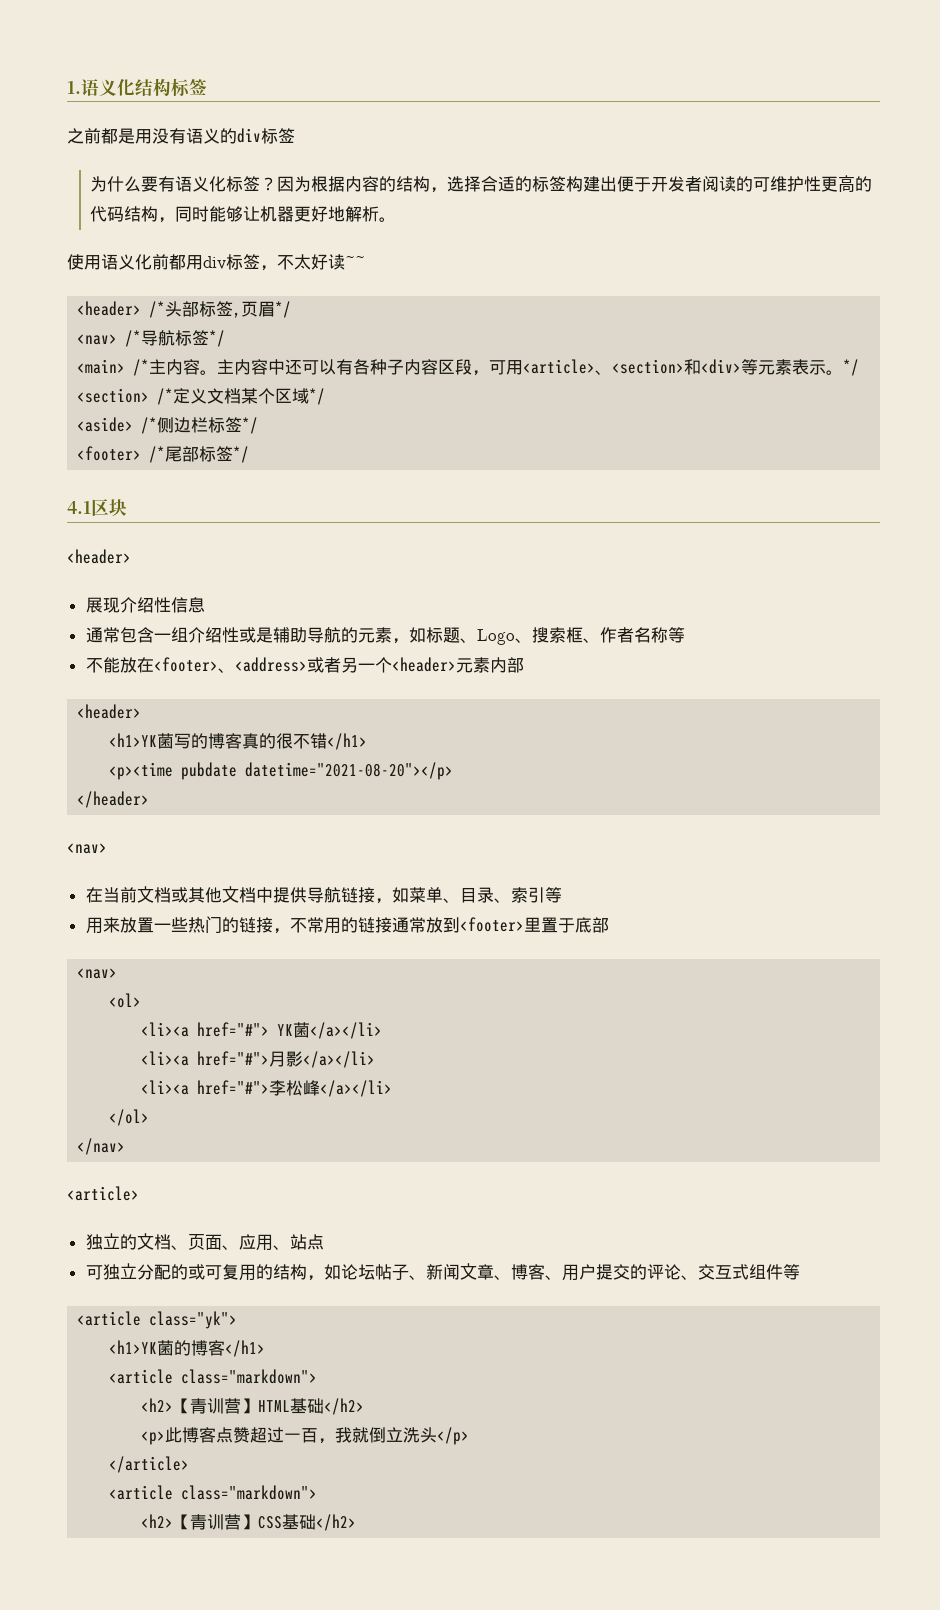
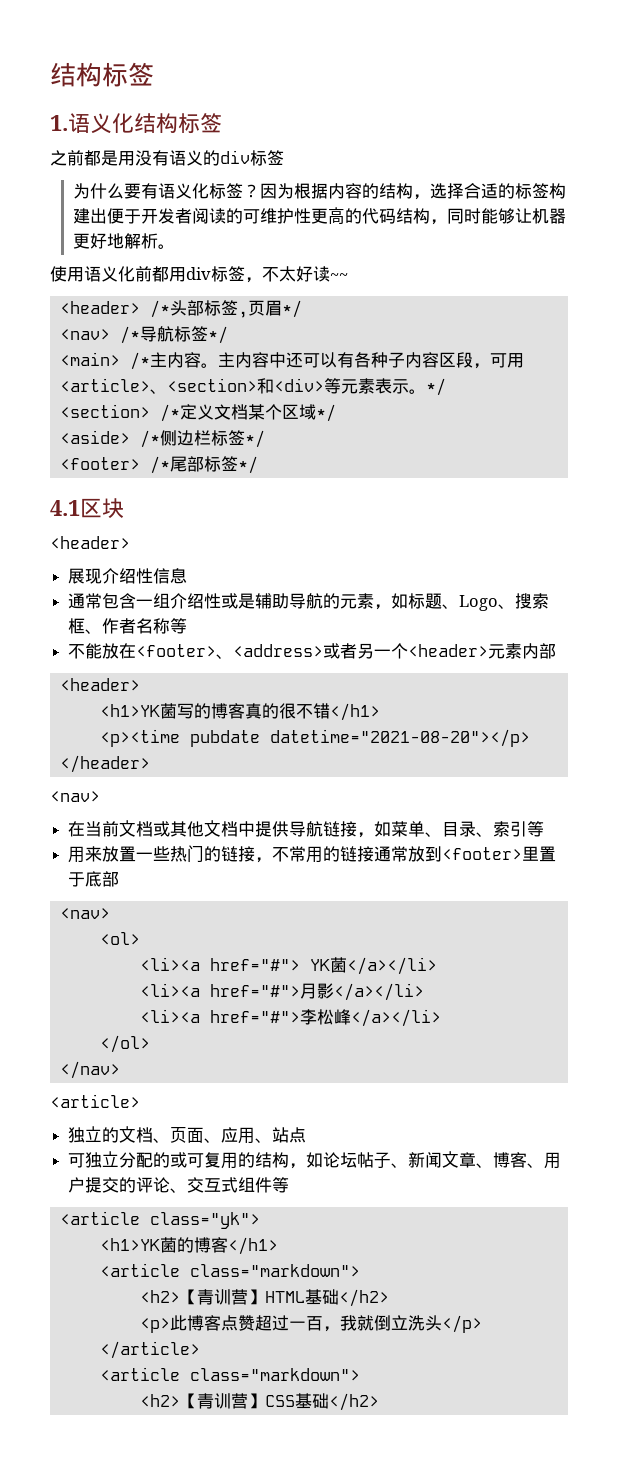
(67, 87) none -> [50,62,154,87] 结构标签 //

